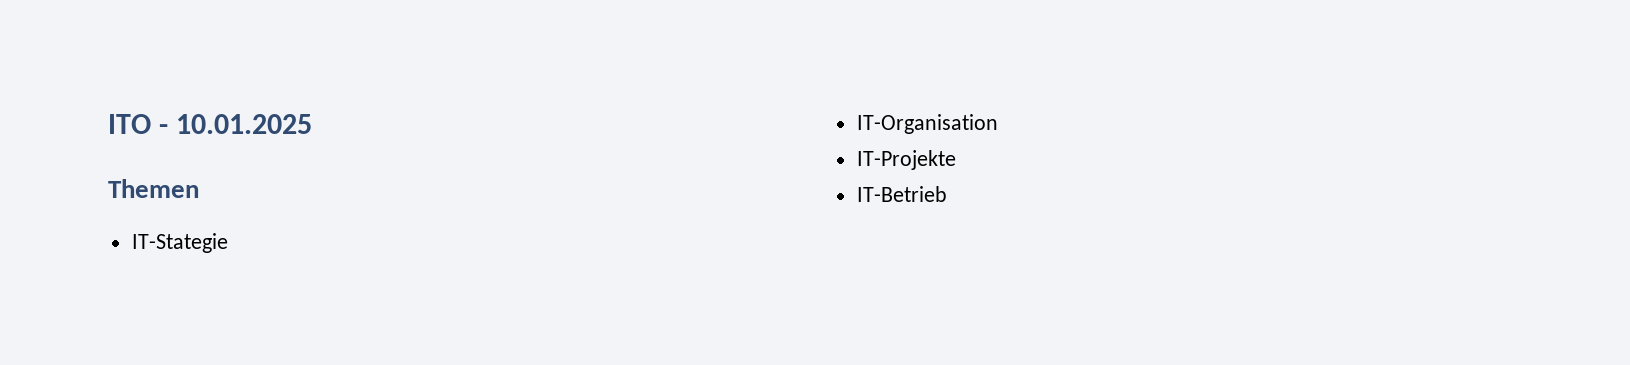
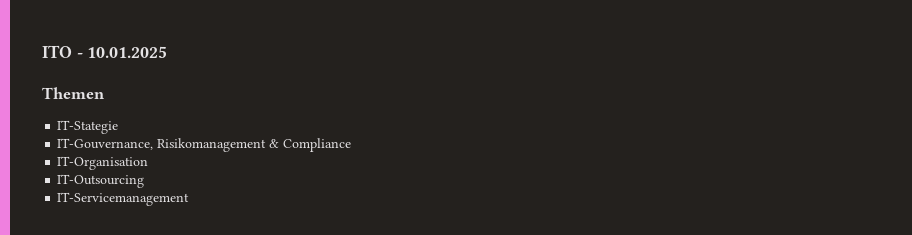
(228, 243) none -> [57,138,352,152] // IT-Gouvernance, Risikomanagement & Compliance
[856,150,956,170] [856,186,947,202] IT-Projekte // IT-Betrieb -> [57,174,145,188] [57,192,190,206] IT-Outsourcing // IT-Servicemanagement

